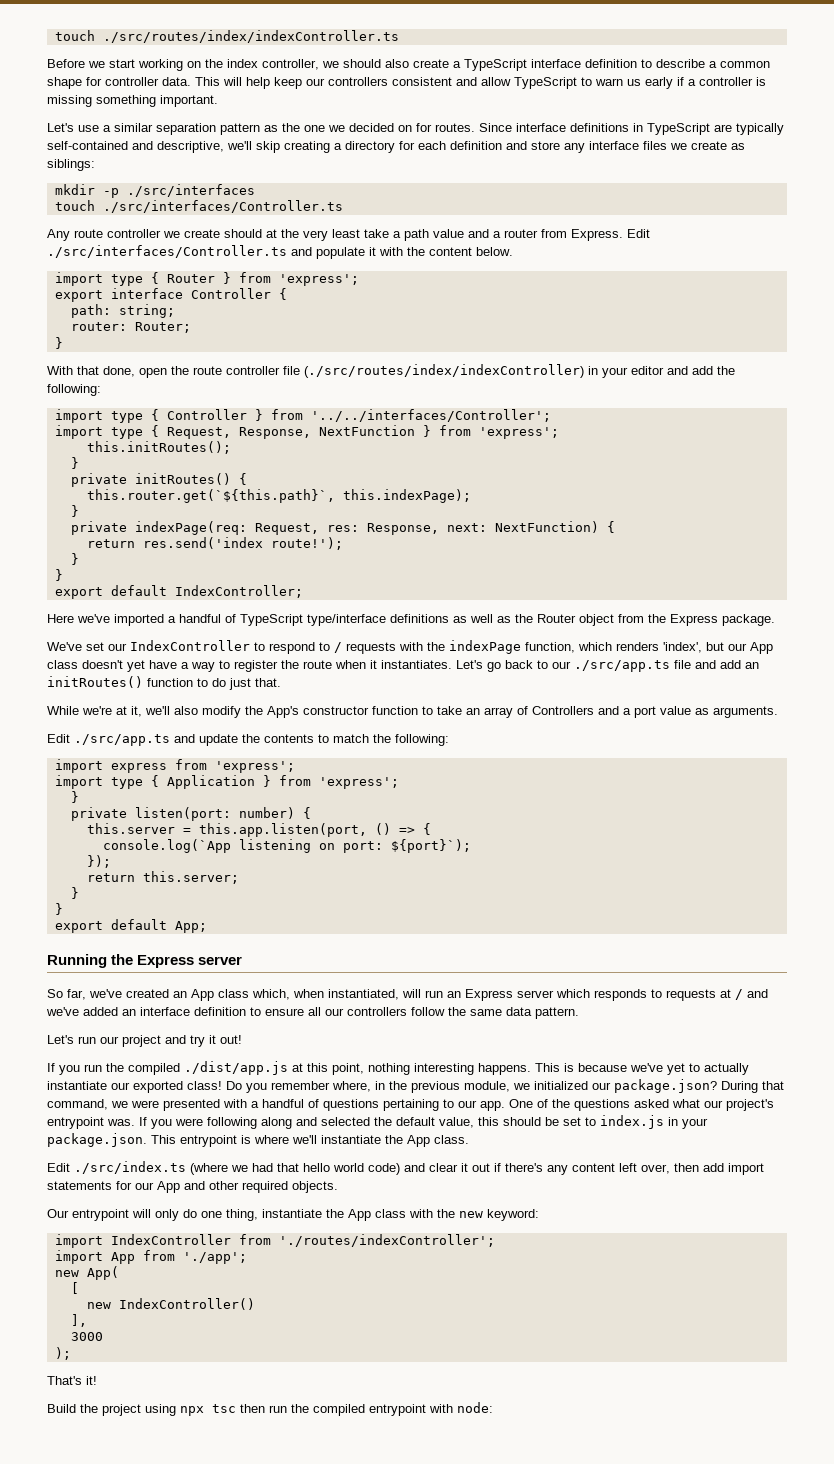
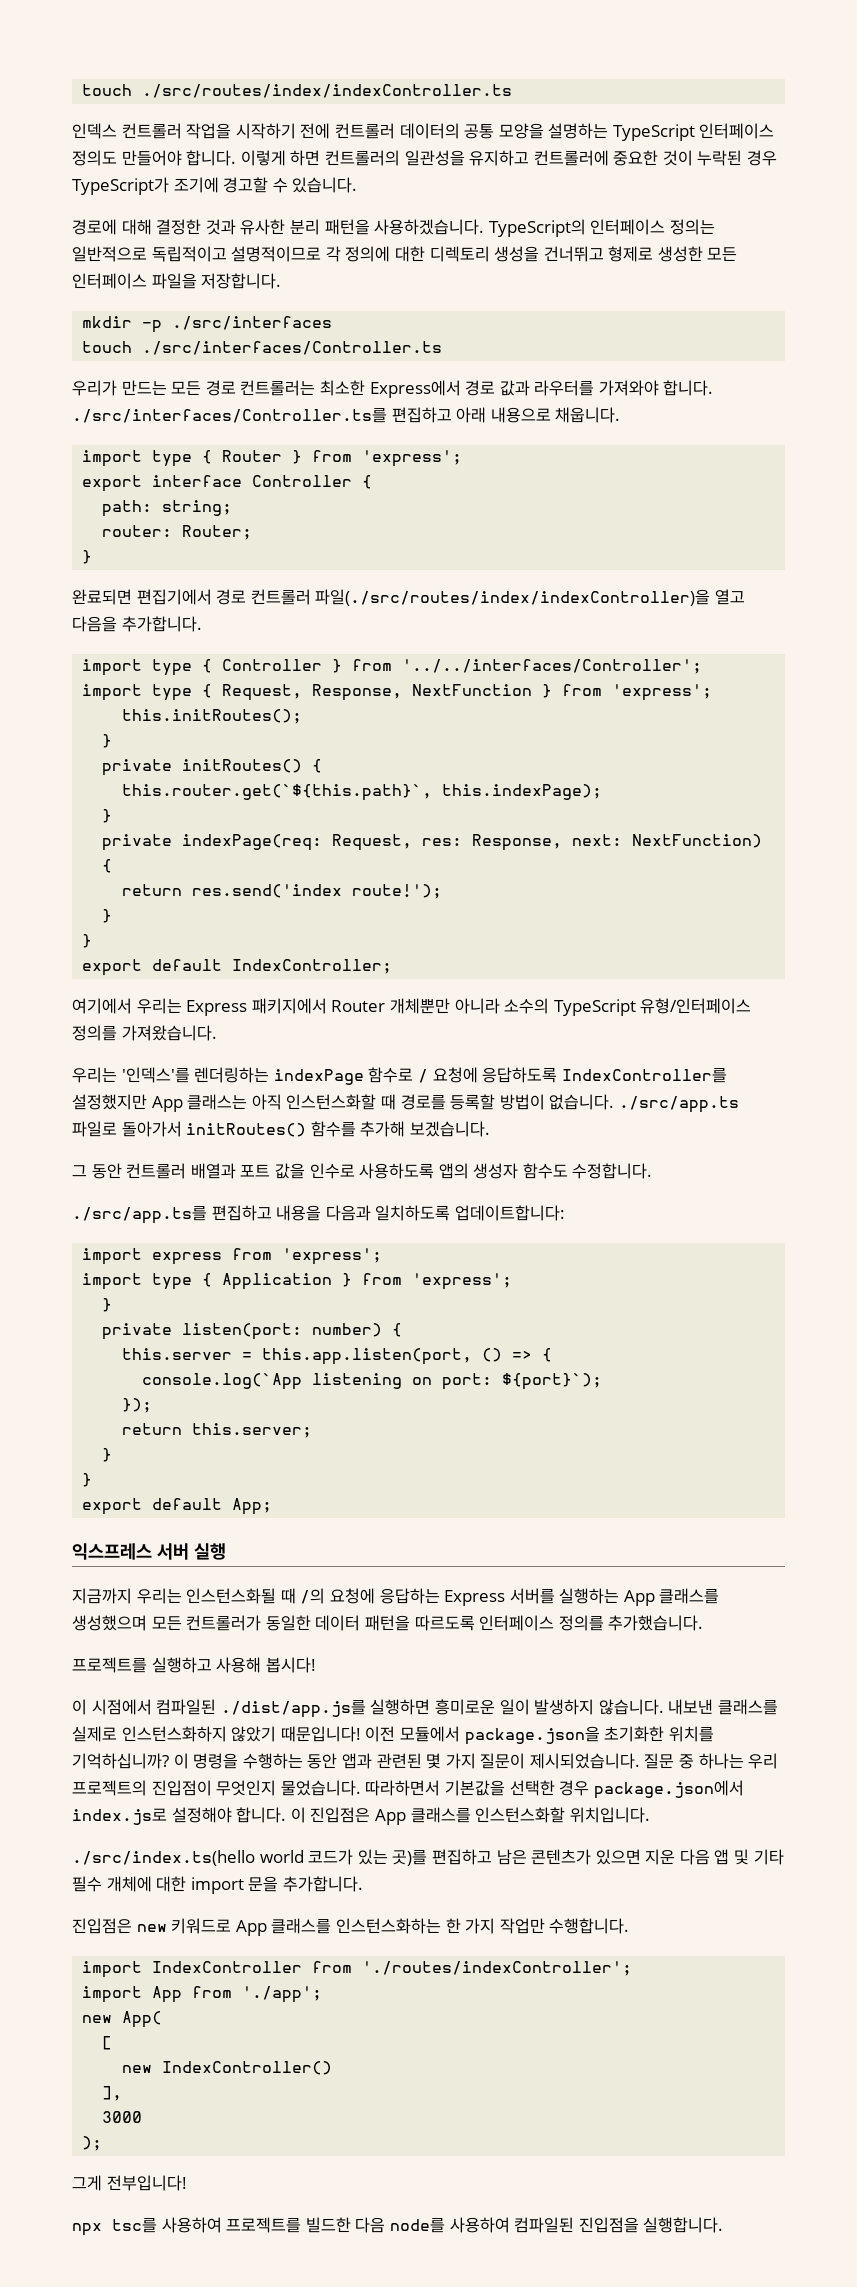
[47,59,770,71] [47,77,766,89] [47,95,218,107] [47,123,784,135] [47,141,745,153] [47,159,95,171] Before we start working on the index controller, we should also create a TypeScript interface definition to describe a common shape for controller data. This will help keep our controllers consistent and allow TypeScript to warn us early if a controller is missing something important. // Let's use a similar separation pattern as the one we decided on for routes. Since interface definitions in TypeScript are typically self-contained and descriptive, we'll skip creating a directory for each definition and store any interface files we create as siblings: -> [72,123,775,141] [72,150,778,166] [72,177,358,195] [72,219,715,237] [72,246,738,262] [72,273,282,289] 인덱스 컨트롤러 작업을 시작하기 전에 컨트롤러 데이터의 공통 모양을 설명하는 TypeScript 인터페이스 정의도 만들어야 합니다. 이렇게 하면 컨트롤러의 일관성을 유지하고 컨트롤러에 중요한 것이 누락된 경우 TypeScript가 조기에 경고할 수 있습니다. // 경로에 대해 결정한 것과 유사한 분리 패턴을 사용하겠습니다. TypeScript의 인터페이스 정의는 일반적으로 독립적이고 설명적이므로 각 정의에 대한 디렉토리 생성을 건너뛰고 형제로 생성한 모든 인터페이스 파일을 저장합니다.
[47,229,650,241] [47,245,513,259] Any route controller we create should at the very least take a path value and a router from Express. Edit ./src/interfaces/Controller.ts and populate it with the content below. -> [72,380,714,398] [72,407,621,423] 우리가 만드는 모든 경로 컨트롤러는 최소한 Express에서 경로 값과 라우터를 가져와야 합니다. ./src/interfaces/Controller.ts를 편집하고 아래 내용으로 채웁니다.
[47,364,735,378] [47,384,101,396] With that done, open the route controller file (./src/routes/index/indexController) in your editor and add the following: -> [72,589,745,606] [72,616,202,632] 완료되면 편집기에서 경로 컨트롤러 파일(./src/routes/index/indexController)을 열고 다음을 추가합니다.
[47,614,775,626] [47,640,773,654] [47,660,759,672] [47,676,281,690] [47,706,778,718] [47,734,449,746] Here we've imported a handful of TypeScript type/interface definitions as well as the Router object from the Express package. // We've set our IndexController to respond to / requests with the indexPage function, which renders 'index', but our App class doesn't yet have a way to register the route when it instantiates. Let's go back to our ./src/app.ts file and add an initRoutes() function to do just that. // While we're at it, we'll also modify the App's constructor function to take an array of Controllers and a port value as arguments. // Edit ./src/app.ts and update the contents to match the following: -> [72,998,752,1016] [72,1025,217,1041] [72,1067,727,1085] [72,1094,739,1113] [72,1121,490,1137] [72,1163,653,1179] [72,1205,565,1224] 여기에서 우리는 Express 패키지에서 Router 개체뿐만 아니라 소수의 TypeScript 유형/인터페이스 정의를 가져왔습니다. // 우리는 '인덱스'를 렌더링하는 indexPage 함수로 / 요청에 응답하도록 IndexController를 설정했지만 App 클래스는 아직 인스턴스화할 때 경로를 등록할 방법이 없습니다. ./src/app.ts 파일로 돌아가서 initRoutes() 함수를 추가해 보겠습니다. // 그 동안 컨트롤러 배열과 포트 값을 인수로 사용하도록 앱의 생성자 함수도 수정합니다. // ./src/app.ts를 편집하고 내용을 다음과 일치하도록 업데이트합니다:
[47,954,243,968] [47,989,768,1001] [46,1007,579,1019] [47,1035,242,1047] [47,1061,749,1075] [47,1079,784,1093] [47,1099,774,1111] [47,1115,708,1129] [47,1133,469,1147] [47,1161,764,1175] [47,1181,338,1193] [47,1209,539,1221] Running the Express server // So far, we've created an App class which, when instantiated, will run an Express server which responds to requests at / and we've added an interface definition to ensure all our controllers follow the same data pattern. // Let's run our project and try it out! // If you run the compiled ./dist/app.js at this point, nothing interesting happens. This is because we've yet to actually instantiate our exported class! Do you remember where, in the previous module, we initialized our package.json? During that command, we were presented with a handful of questions pertaining to our app. One of the questions asked what our project's entrypoint was. If you were following along and selected the default value, this should be set to index.js in your package.json. This entrypoint is where we'll instantiate the App class. // Edit ./src/index.ts (where we had that hello world code) and clear it out if there's any content left over, then add import statements for our App and other required objects. // Our entrypoint will only do one thing, instantiate the App class with the new keyword: -> [72,1543,226,1560] [72,1588,720,1606] [72,1615,704,1631] [72,1657,316,1673] [72,1699,778,1718] [72,1726,714,1745] [72,1753,779,1769] [72,1780,744,1799] [72,1807,650,1825] [72,1849,784,1866] [72,1876,363,1894] [72,1918,630,1936] 익스프레스 서버 실행 // 지금까지 우리는 인스턴스화될 때 /의 요청에 응답하는 Express 서버를 실행하는 App 클래스를 생성했으며 모든 컨트롤러가 동일한 데이터 패턴을 따르도록 인터페이스 정의를 추가했습니다. // 프로젝트를 실행하고 사용해 봅시다! // 이 시점에서 컴파일된 ./dist/app.js를 실행하면 흥미로운 일이 발생하지 않습니다. 내보낸 클래스를 실제로 인스턴스화하지 않았기 때문입니다! 이전 모듈에서 package.json을 초기화한 위치를 기억하십니까? 이 명령을 수행하는 동안 앱과 관련된 몇 가지 질문이 제시되었습니다. 질문 중 하나는 우리 프로젝트의 진입점이 무엇인지 물었습니다. 따라하면서 기본값을 선택한 경우 package.json에서 index.js로 설정해야 합니다. 이 진입점은 App 클래스를 인스턴스화할 위치입니다. // ./src/index.ts(hello world 코드가 있는 곳)를 편집하고 남은 콘텐츠가 있으면 지운 다음 앱 및 기타 필수 개체에 대한 import 문을 추가합니다. // 진입점은 new 키워드로 App 클래스를 인스턴스화하는 한 가지 작업만 수행합니다.
[47,1376,97,1385] [47,1402,493,1416] That's it! // Build the project using npx tsc then run the compiled entrypoint with node: -> [72,2175,187,2191] [72,2217,724,2236] 그게 전부입니다! // npx tsc를 사용하여 프로젝트를 빌드한 다음 node를 사용하여 컴파일된 진입점을 실행합니다.

